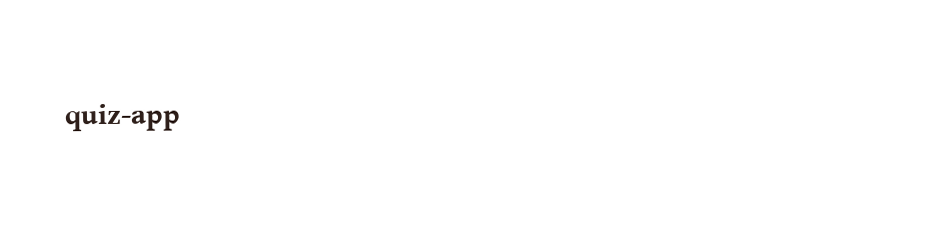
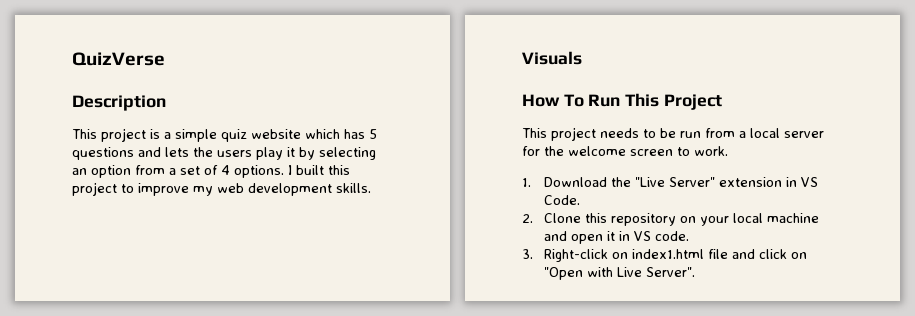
[64,103,181,132] quiz-app -> [72,52,165,66] [72,95,166,111] [72,128,377,142] [72,147,376,160] [72,165,350,178] [72,182,371,196] [522,51,582,65] [522,93,722,110] [522,127,824,141] [522,146,728,156] [522,177,819,187] [544,195,581,205] [522,213,820,226] [544,231,690,244] [522,249,808,262] [544,267,696,280] QuizVerse // Description // This project is a simple quiz website which has 5 questions and lets the users play it by selecting an option from a set of 4 options. I built this project to improve my web development skills. // Visuals // How To Run This Project // This project needs to be run from a local server for the welcome screen to work. // 1. Download the "Live Server" extension in VS Code. // 2. Clone this repository on your local machine and open it in VS code. // 3. Right-click on index1.html file and click on "Open with Live Server".

